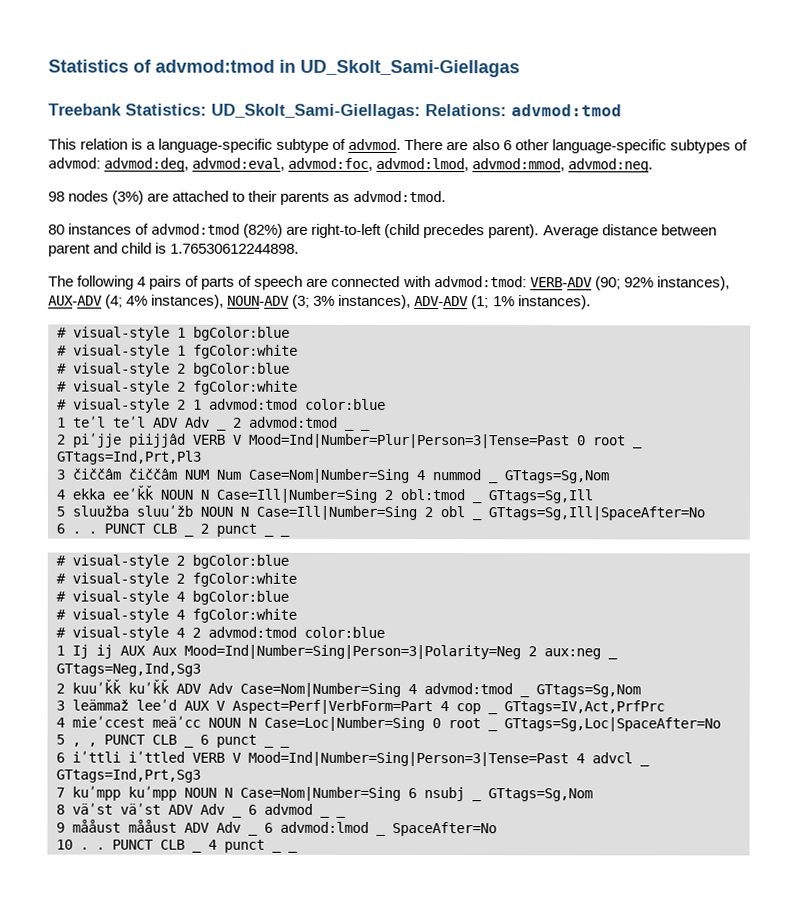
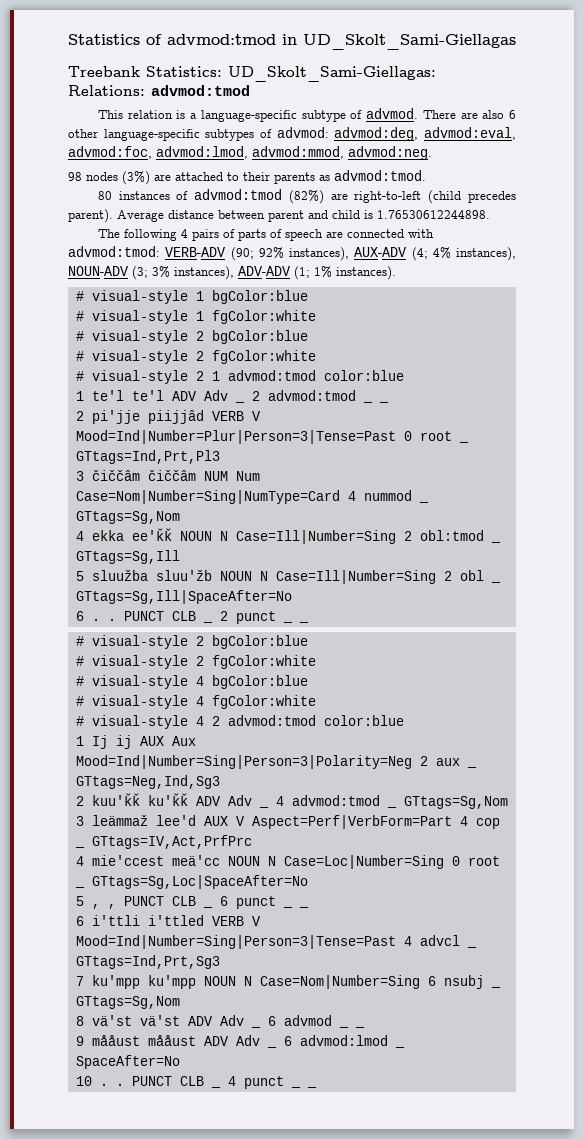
[248,468,409,484] Case=Nom|Number=Sing -> [75,490,340,504] Case=Nom|Number=Sing|NumType=Card
[544,648,601,660] aux:neg -> [435,758,460,766] aux
[240,682,401,698] Case=Nom|Number=Sing -> [258,806,269,808] _

